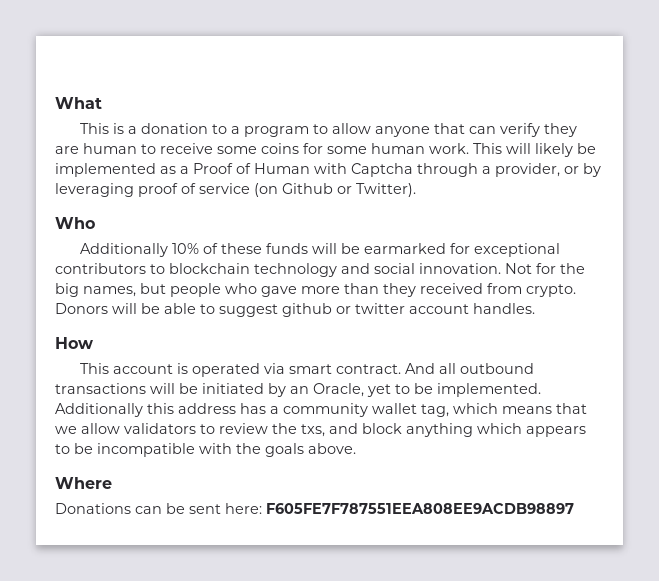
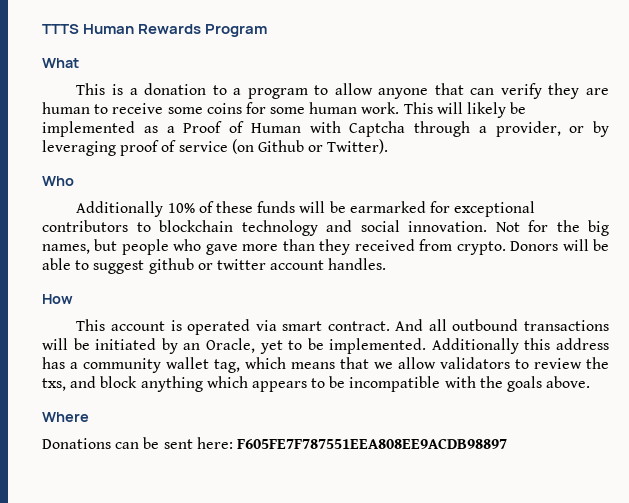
(55, 103) none -> [42,24,268,37] TTTS Human Rewards Program //

